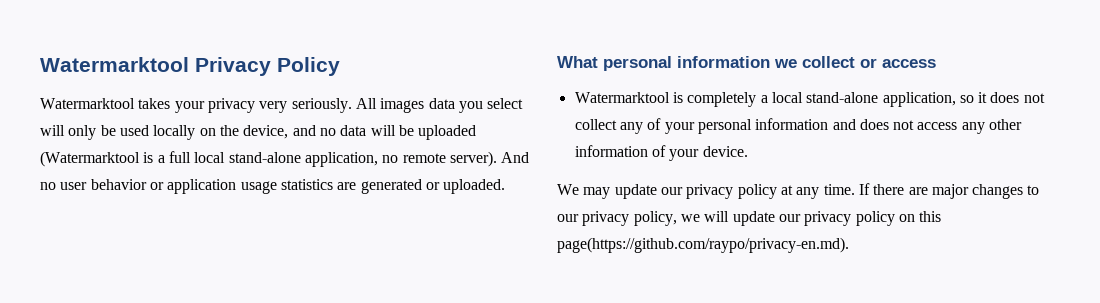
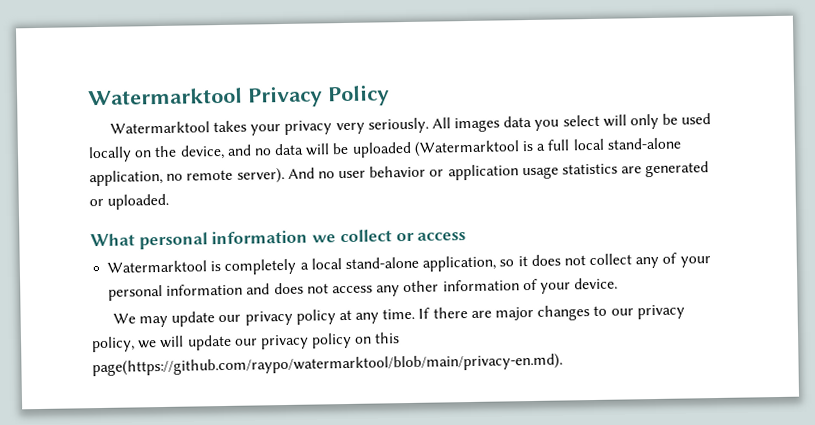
[557,237,849,253] page(https://github.com/raypo/privacy-en.md). -> [92,353,563,377] page(https://github.com/raypo/watermarktool/blob/main/privacy-en.md).

